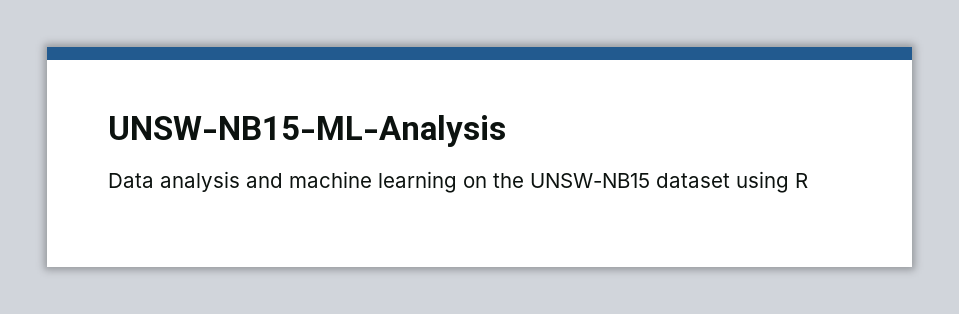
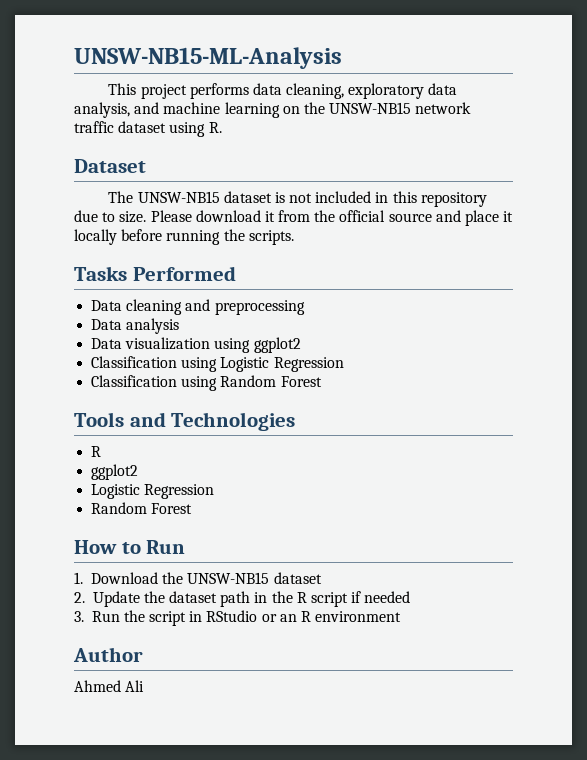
[108,171,240,192] Data analysis -> [108,83,458,99] [74,102,130,118] This project performs data cleaning, exploratory data analysis,
[656,171,808,193] dataset using R -> [415,102,472,114] [74,121,222,137] [74,159,146,173] [108,191,487,207] [74,210,514,226] [74,229,294,245] [74,266,236,281] [91,299,305,315] [91,318,180,334] [91,337,301,353] [91,356,344,372] [91,375,322,391] [74,412,296,431] [91,446,102,457] [91,464,139,480] [91,484,215,499] [91,502,193,514] [74,540,186,554] [74,572,322,584] [74,591,411,607] [74,610,402,626] [73,647,143,662] [74,680,145,692] network traffic dataset using R. // Dataset // The UNSW-NB15 dataset is not included in this repository due to size. Please download it from the official source and place it locally before running the scripts. // Tasks Performed // Data cleaning and preprocessing // Data analysis // Data visualization using ggplot2 // Classification using Logistic Regression // Classification using Random Forest // Tools and Technologies // R // ggplot2 // Logistic Regression // Random Forest // How to Run // 1. Download the UNSW-NB15 dataset // 2. Update the dataset path in the R script if needed // 3. Run the script in RStudio or an R environment // Author // Ahmed Ali

